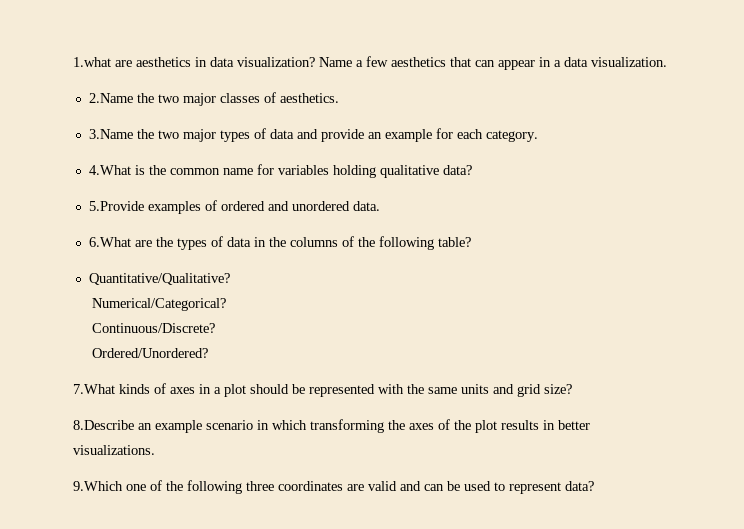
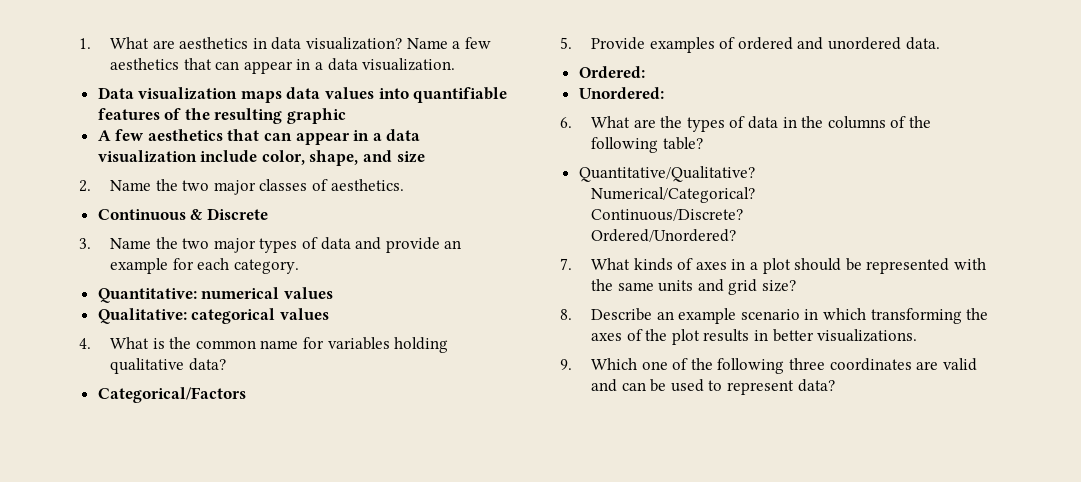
[73,57,111,67] 1.what -> [79,37,150,49] 1. What
[88,93,133,103] 2.Name -> [97,87,508,103] [97,108,347,124] [97,129,421,145] [97,150,425,166] [79,180,152,192] Data visualization maps data values into quantifiable features of the resulting graphic // A few aesthetics that can appear in a data visualization include color, shape, and size // 2. Name
[88,129,133,139] 3.Name -> [97,208,268,220] [79,238,152,249] Continuous & Discrete // 3. Name
[88,165,131,175] 4.What -> [97,287,333,303] [97,308,329,324] [79,337,150,349] Quantitative: numerical values // Qualitative: categorical values // 4. What
[88,201,144,211] 5.Provide -> [97,387,246,403] [560,37,646,50] Categorical/Factors // 5. Provide
[88,237,131,247] 6.What -> [578,66,645,78] [578,87,664,99] [560,116,631,128] Ordered: // Unordered: // 6. What
[73,384,115,394] 7.What -> [560,258,631,270] 7. What
[73,420,134,430] 8.Describe -> [560,308,653,321] 8. Describe
[73,481,123,491] 9.Which -> [560,358,638,370] 9. Which

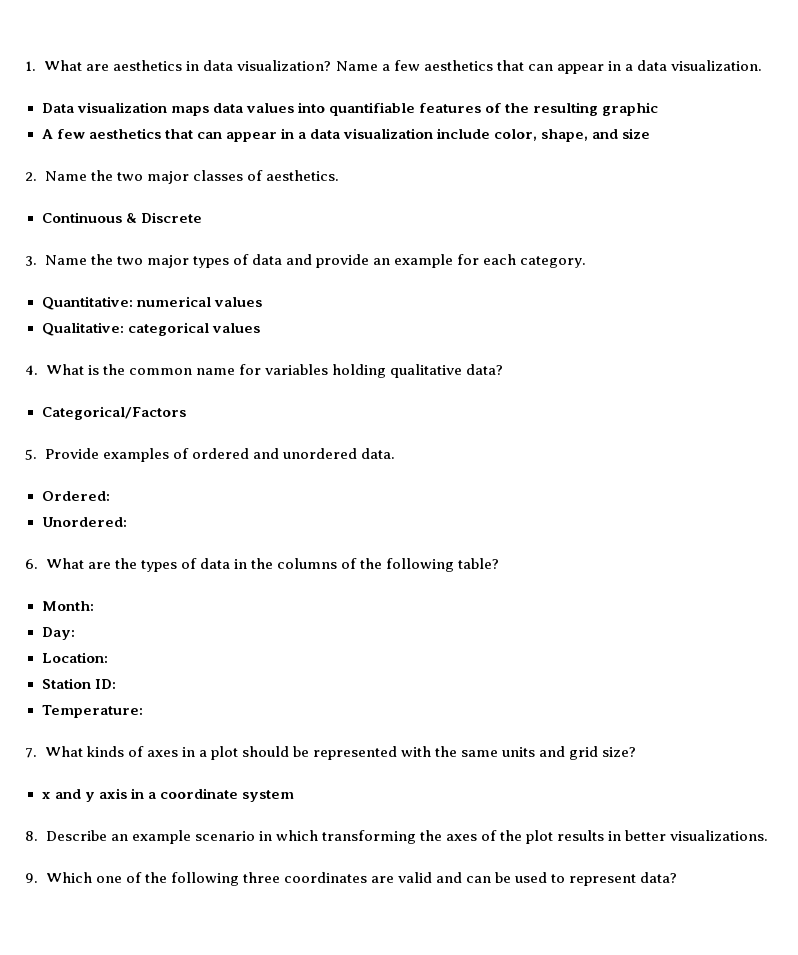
[578,166,755,182] [591,187,756,203] [591,209,744,221] [591,229,737,242] Quantitative/Qualitative? // Numerical/Categorical? // Continuous/Discrete? // Ordered/Unordered? -> [41,601,94,611] [41,627,75,640] [41,652,108,663] [41,678,116,689] [41,705,144,718] Month: // Day: // Location: // Station ID: // Temperature:
(797, 286) none -> [41,788,294,802] // x and y axis in a coordinate system

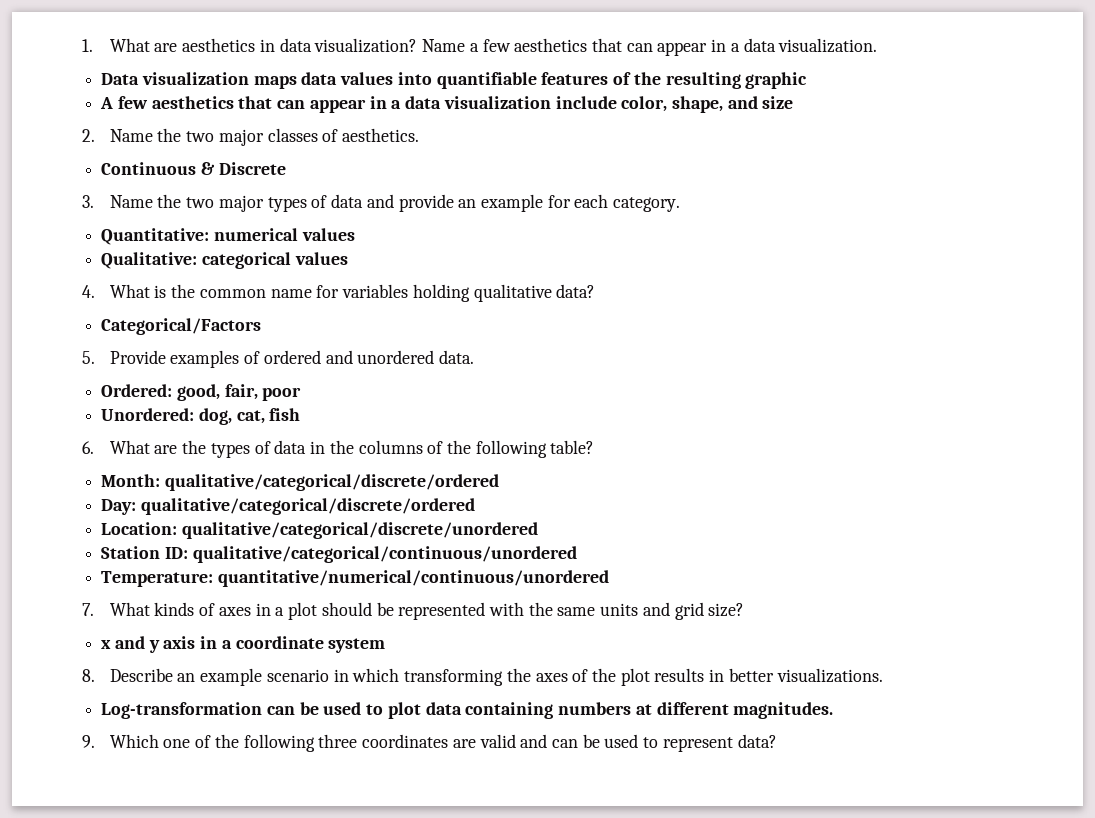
[41,517,127,527] // Unordered: -> [176,384,302,401] [101,408,301,425] good, fair, poor // Unordered: dog, cat, fish
(94, 606) none -> [164,474,499,491] qualitative/categorical/discrete/ordered
(75, 633) none -> [140,498,475,515] qualitative/categorical/discrete/ordered
(108, 657) none -> [181,522,538,539] qualitative/categorical/discrete/unordered
(116, 684) none -> [192,546,577,563] qualitative/categorical/continuous/unordered
(144, 711) none -> [217,570,609,587] quantitative/numerical/continuous/unordered
(769, 835) none -> [101,702,834,719] // Log-transformation can be used to plot data containing numbers at different magnitudes.

